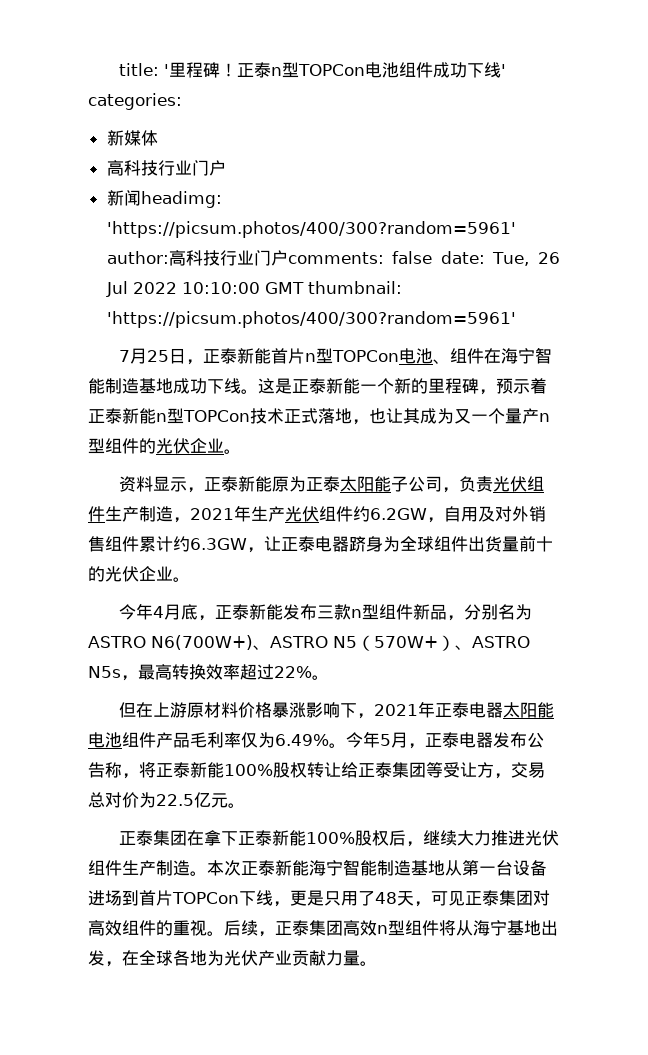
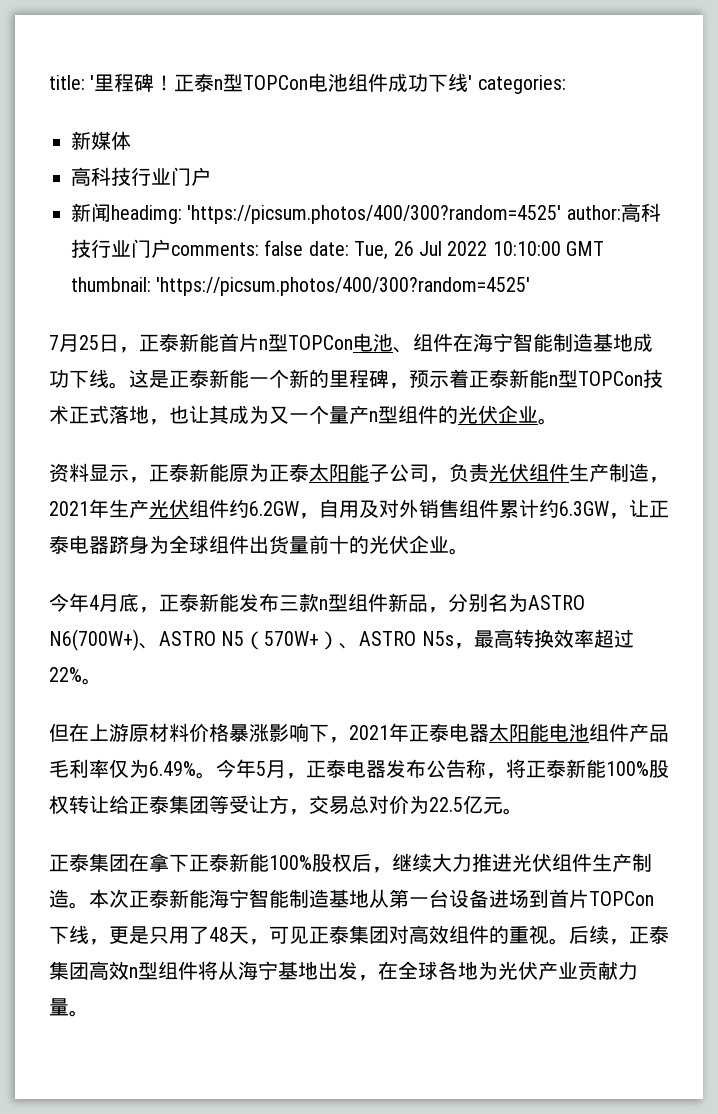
[106,221,516,238] 'https://picsum.photos/400/300?random=5961' -> [187,205,562,224] 'https://picsum.photos/400/300?random=4525'
[106,311,516,328] 'https://picsum.photos/400/300?random=5961' -> [156,277,531,296] 'https://picsum.photos/400/300?random=4525'

